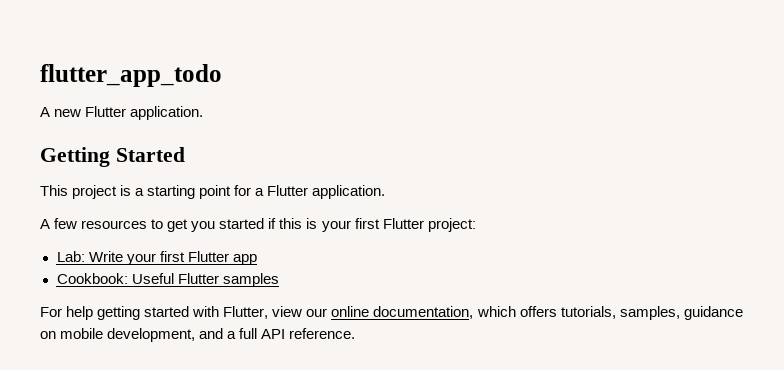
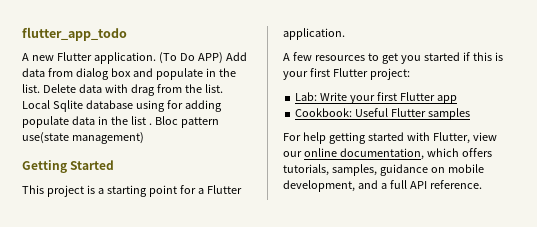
(204, 113) none -> [158,52,247,64] [22,68,236,80] [22,84,223,96] [22,100,222,112] [22,116,219,128] [22,132,144,144] (To Do APP) Add data from dialog box and populate in the list. Delete data with drag from the list. Local Sqlite database using for adding populate data in the list . Bloc pattern use(state management)

